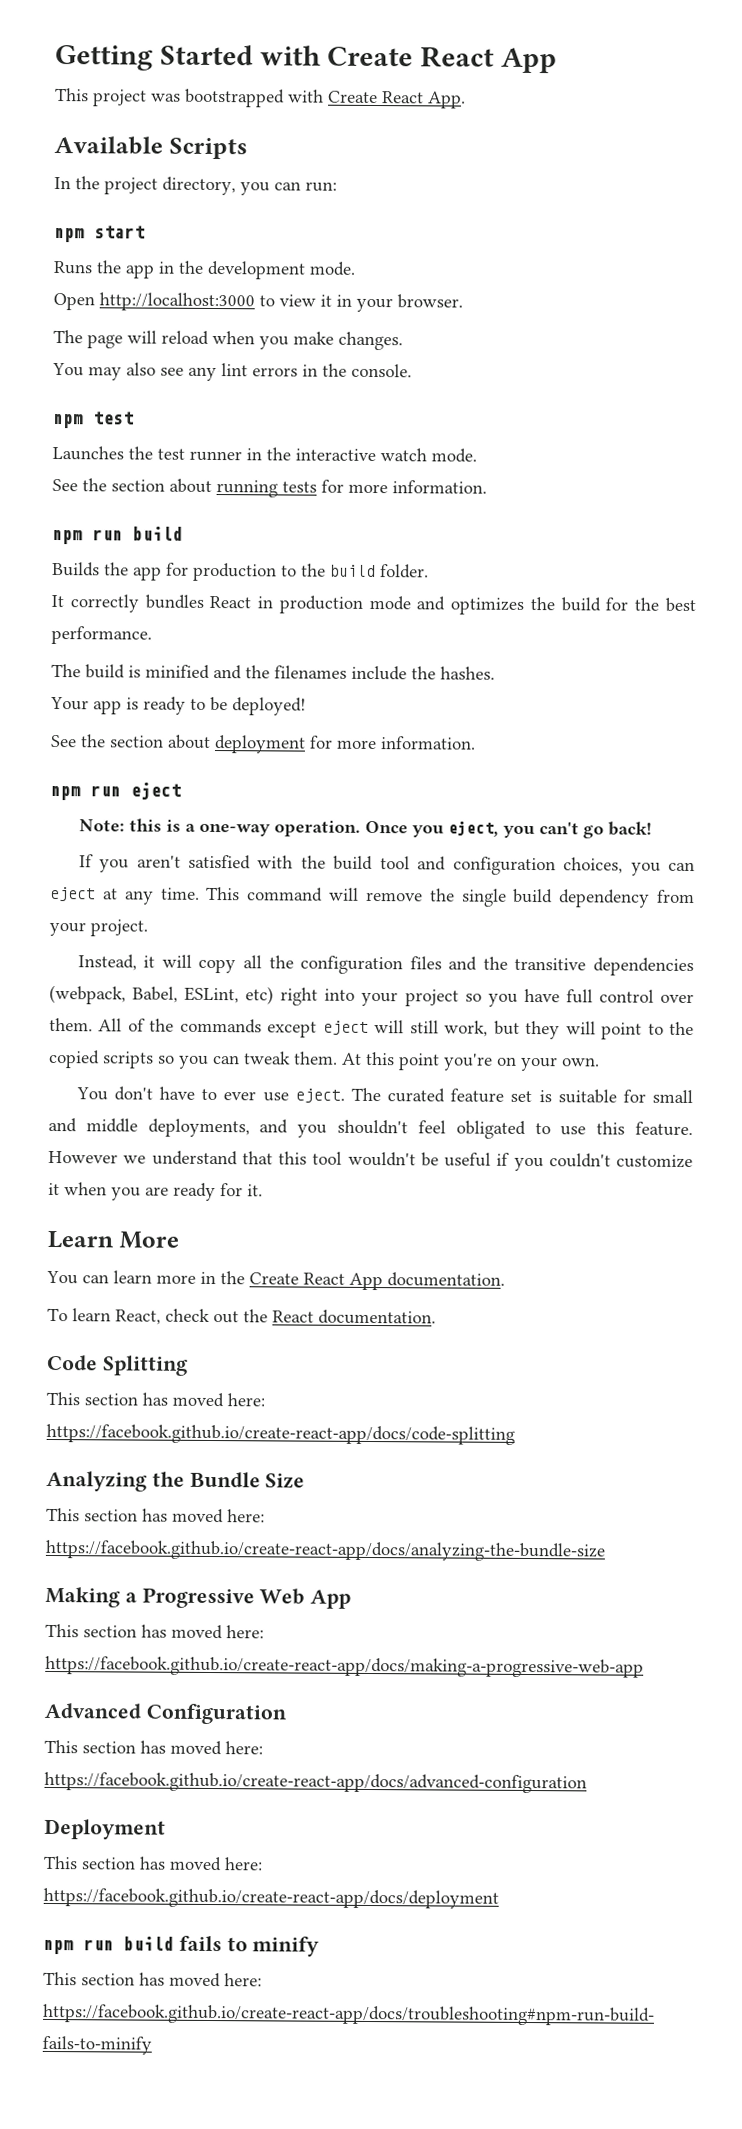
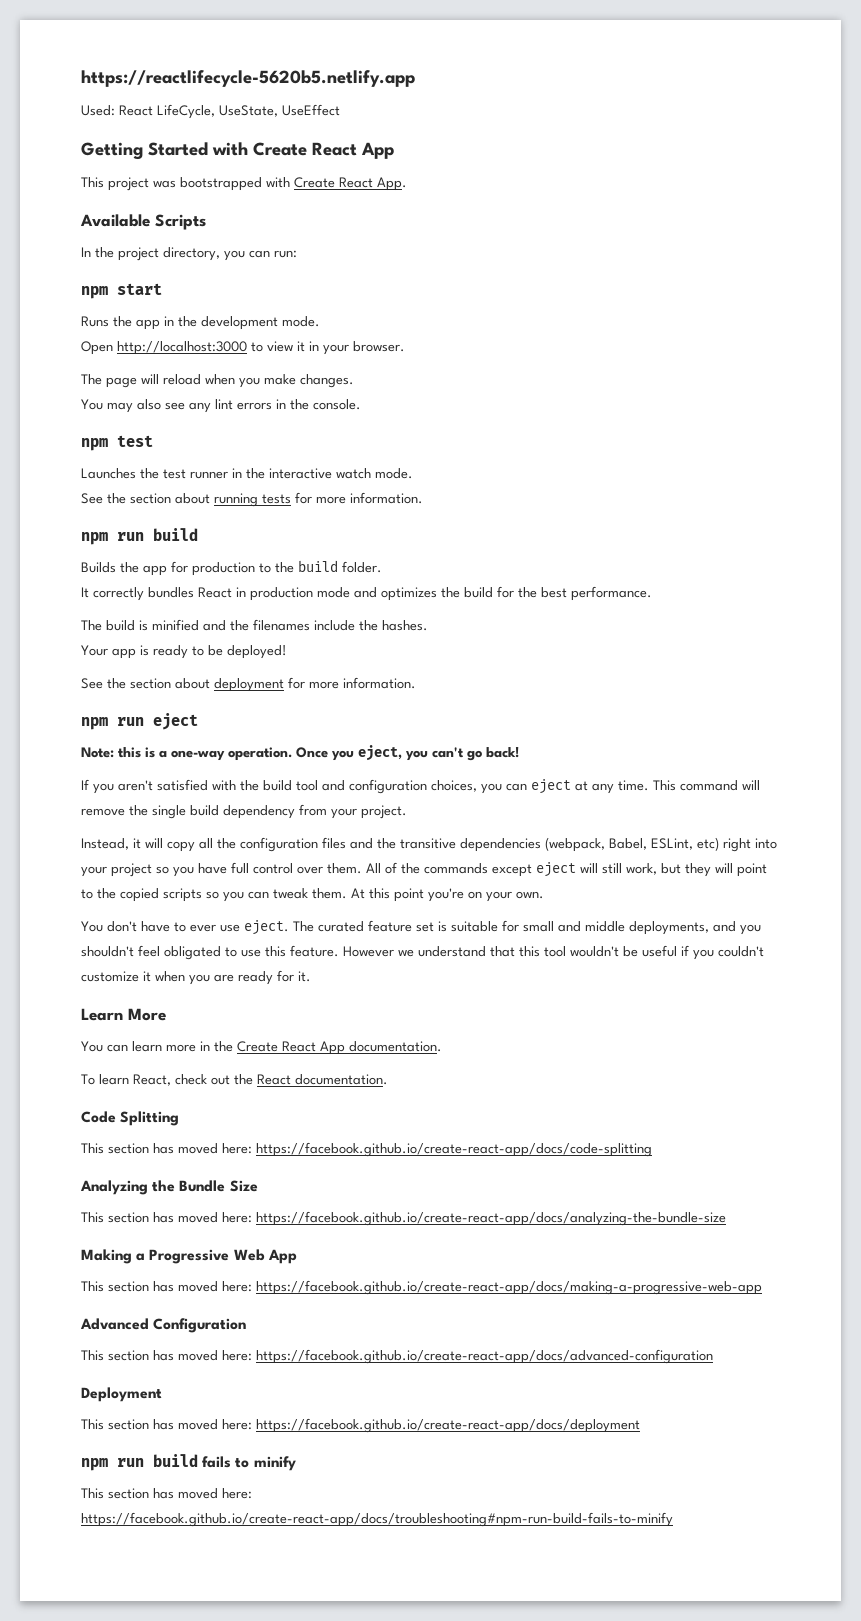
(55, 57) none -> [81,70,415,87] [81,104,340,119] https://reactlifecycle-5620b5.netlify.app // Used: React LifeCycle, UseState, UseEffect //

